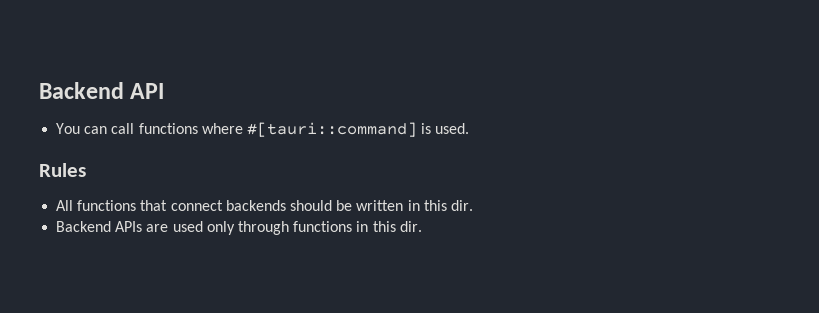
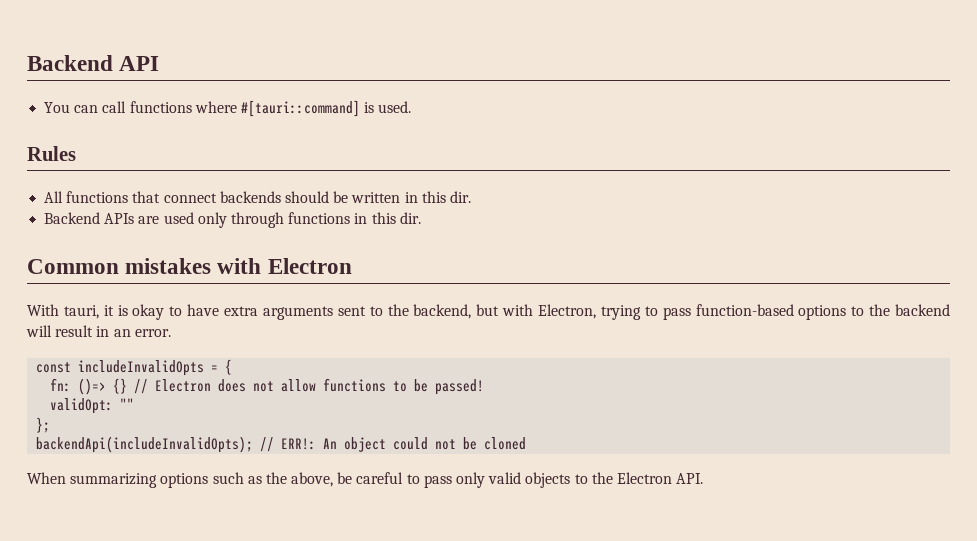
(422, 226) none -> [27,258,352,274] [27,304,950,320] [26,325,171,337] [36,359,233,376] [50,378,485,395] [50,398,135,414] [36,417,51,433] [36,436,527,453] [27,472,704,488] // Common mistakes with Electron // With tauri, it is okay to have extra arguments sent to the backend, but with Electron, trying to pass function-based options to the backend will result in an error. // const includeInvalidOpts = { // fn: ()=> {} // Electron does not allow functions to be passed! // validOpt: "" // }; // backendApi(includeInvalidOpts); // ERR!: An object could not be cloned // When summarizing options such as the above, be careful to pass only valid objects to the Electron API.

